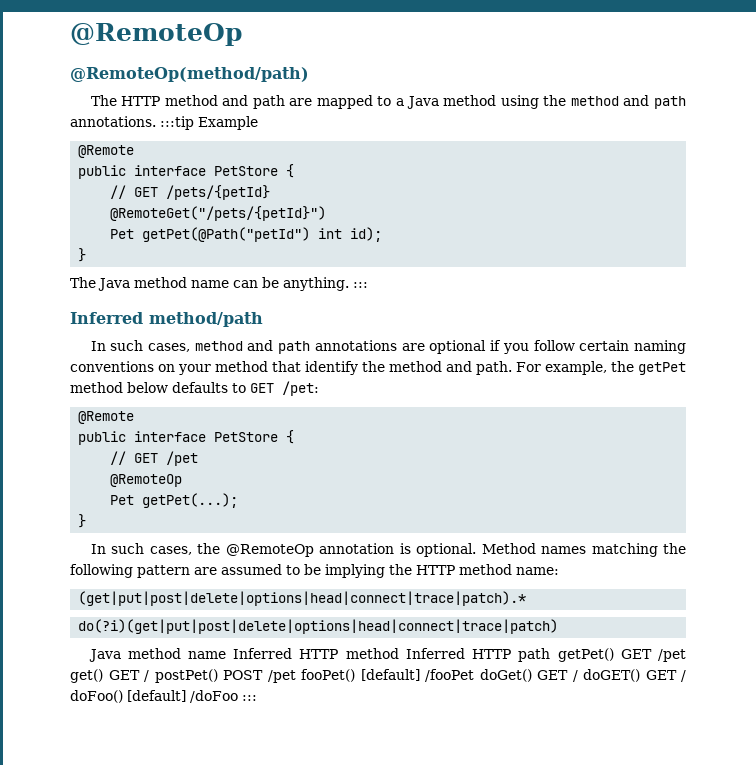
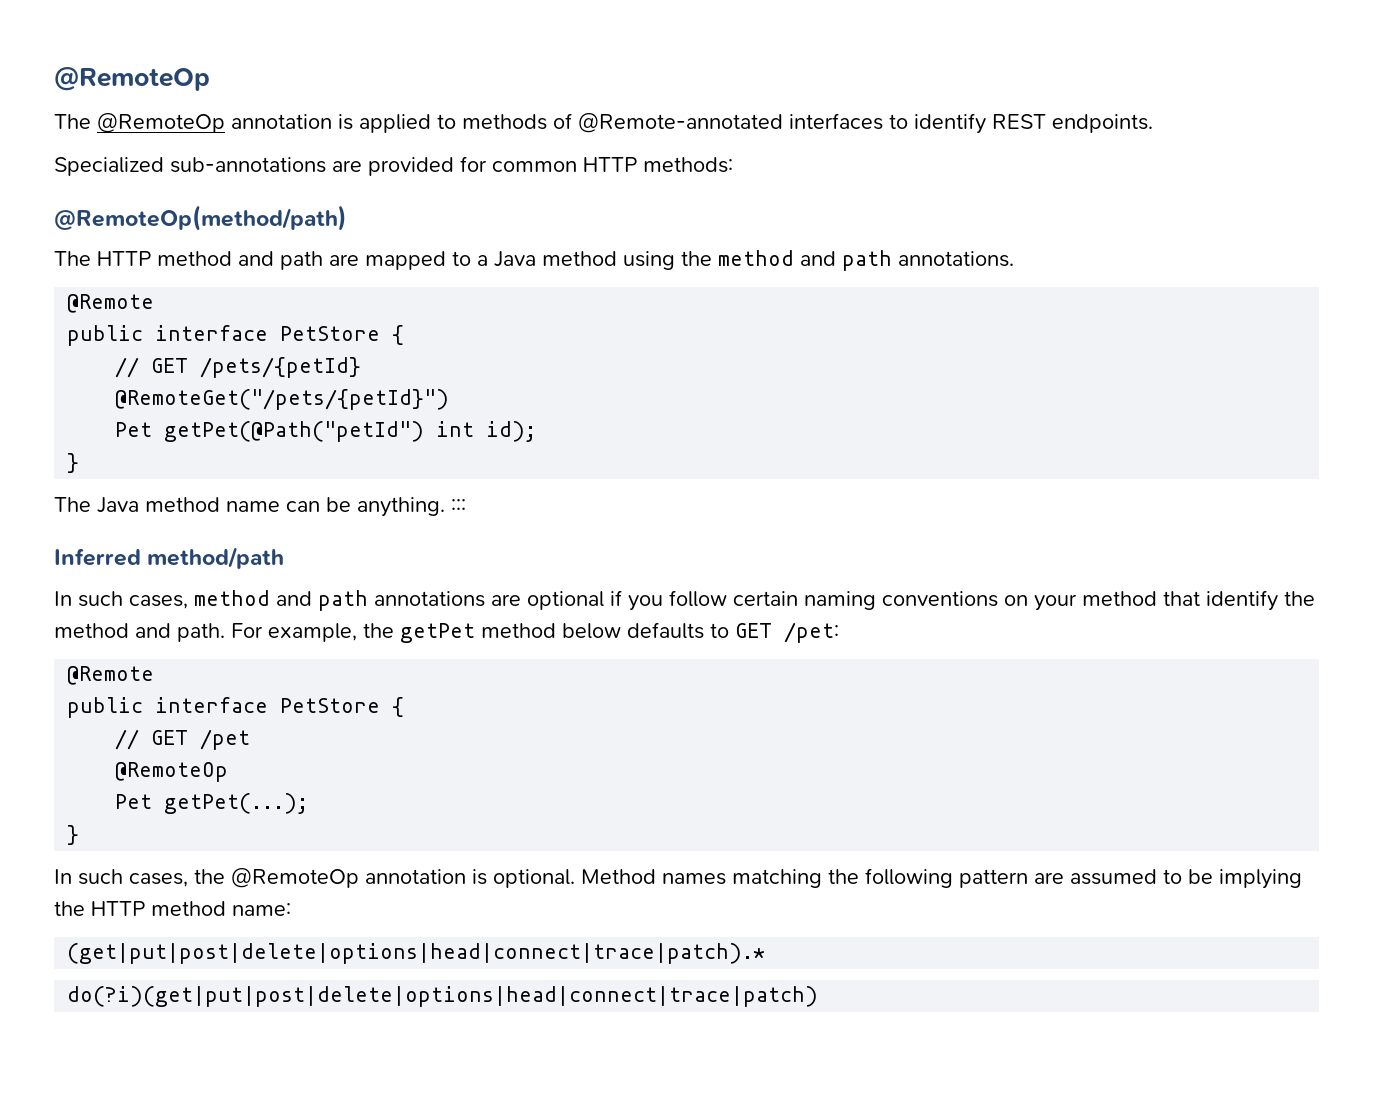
[70,23,242,46] @RemoteOp -> [54,67,210,91] [54,113,1153,134] [54,156,733,176] @RemoteOp // The @RemoteOp annotation is applied to methods of @Remote-annotated interfaces to identify REST endpoints. // Specialized sub-annotations are provided for common HTTP methods:
[160,116,258,130] :::tip Example -> (1014, 259) none
[88,648,686,662] [70,669,686,683] [70,690,257,703] // Java method name Inferred HTTP method Inferred HTTP path getPet() GET /pet get() GET / postPet() POST /pet fooPet() [default] /fooPet doGet() GET / doGET() GET / doFoo() [default] /doFoo ::: -> (819, 996) none

